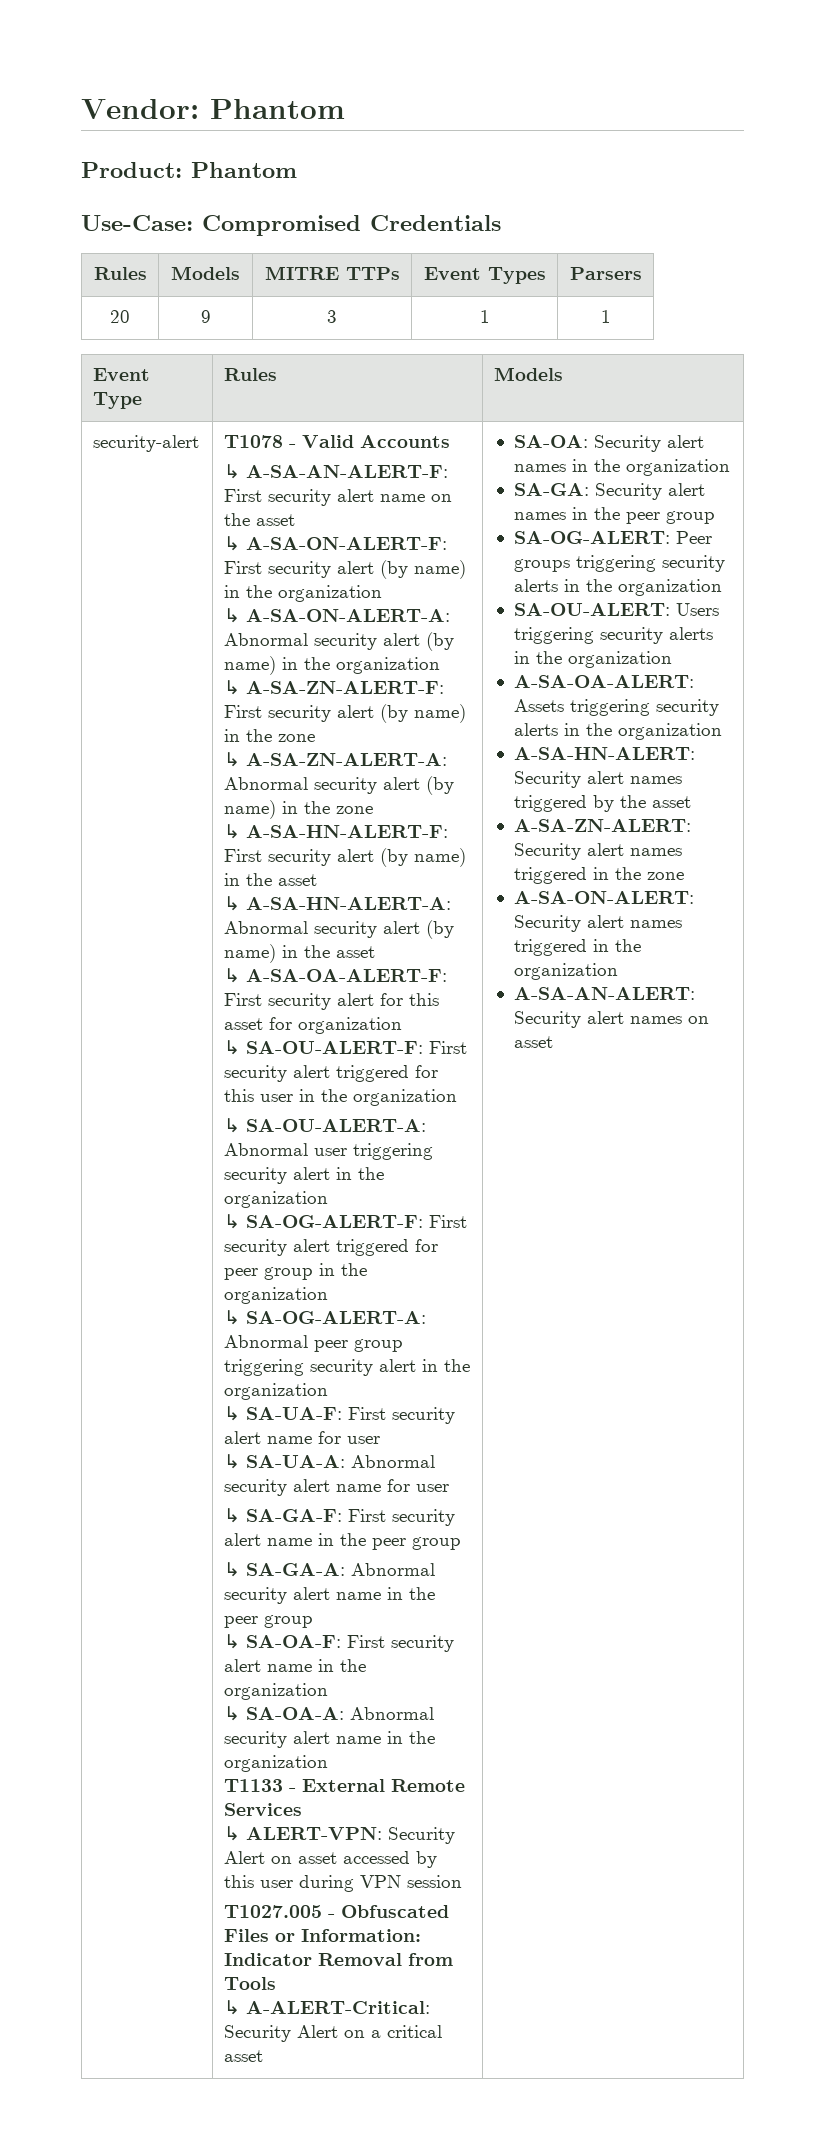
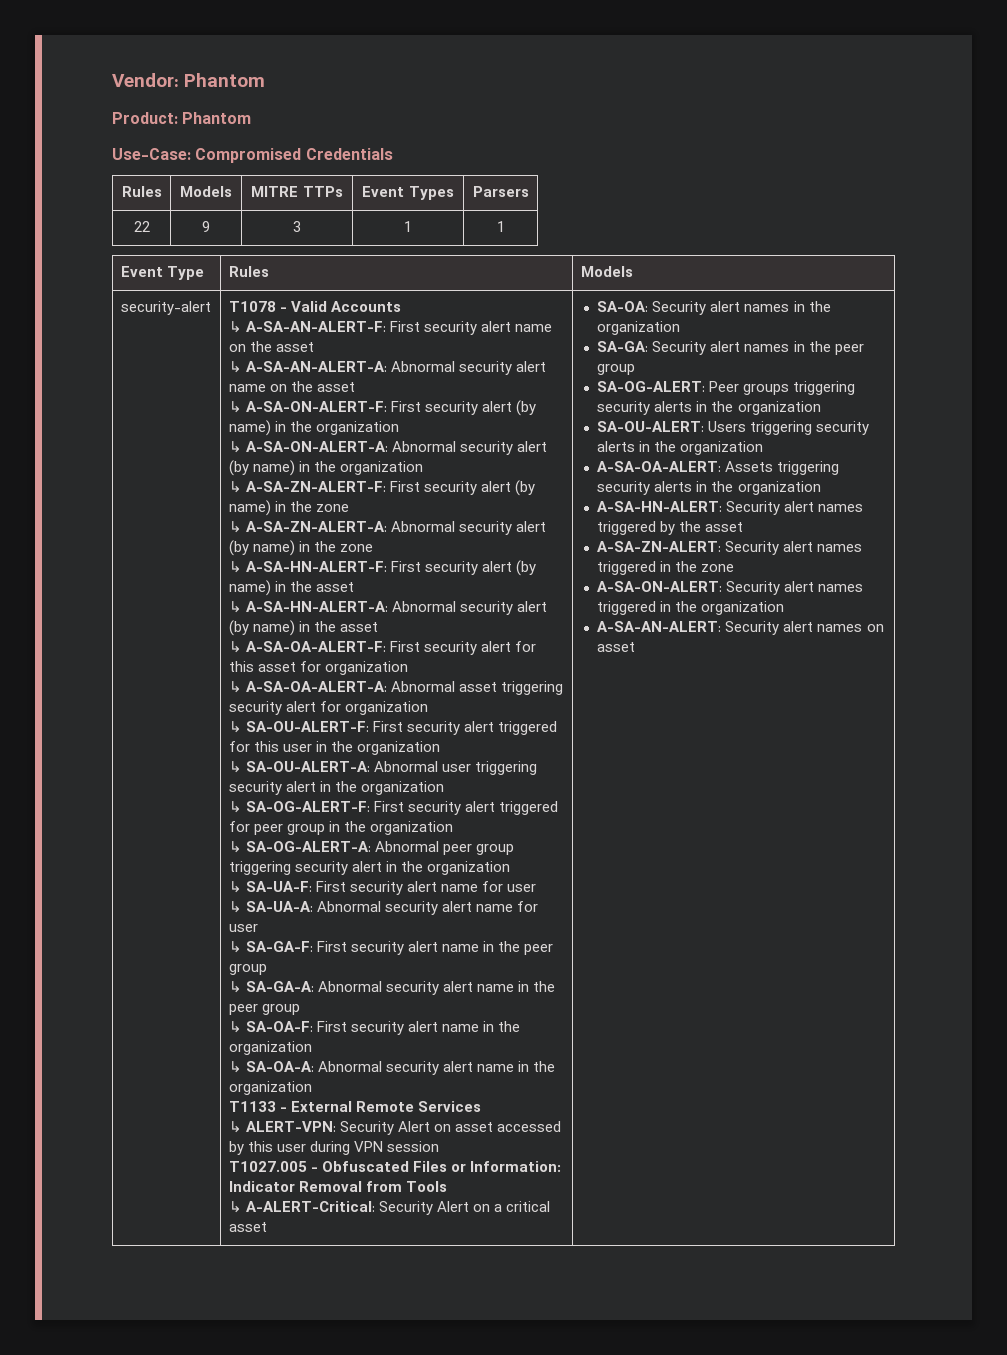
[110,310,130,323] 20 -> [133,221,150,232] 22
(295, 520) none -> [228,361,547,375] [228,381,355,392] // ↳ A-SA-AN-ALERT-A: Abnormal security alert name on the asset
(402, 1025) none -> [228,681,564,695] [228,701,428,715] // ↳ A-SA-OA-ALERT-A: Abnormal asset triggering security alert for organization

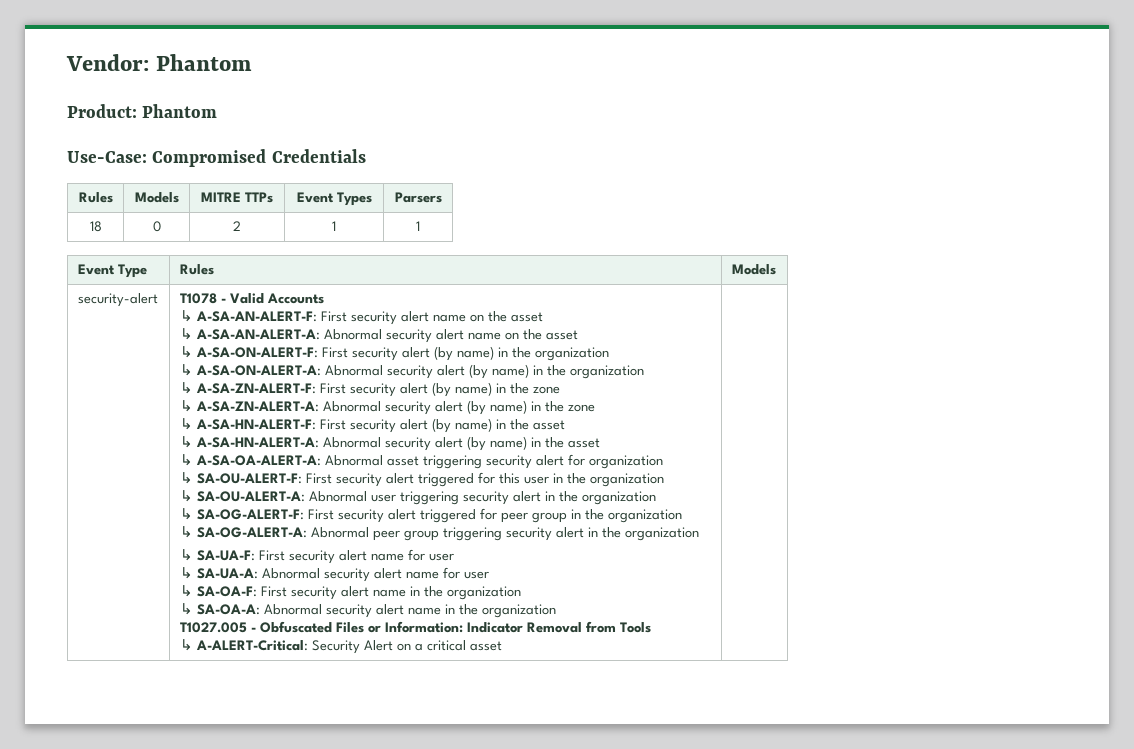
[133,221,150,232] [202,221,210,232] [293,221,301,232] 22 | 9 | 3 -> [89,221,102,232] [152,221,161,232] [233,221,241,231] 18 | 0 | 2
[228,641,537,655] [228,661,408,675] // ↳ A-SA-OA-ALERT-F: First security alert for this asset for organization -> (600, 443) none
[228,941,554,955] [228,964,267,975] [228,981,556,995] [228,1004,300,1015] // ↳ SA-GA-F: First security alert name in the peer group // ↳ SA-GA-A: Abnormal security alert name in the peer group -> (489, 575) none
[228,1101,482,1112] [228,1121,562,1135] [228,1141,440,1155] // T1133 - External Remote Services // ↳ ALERT-VPN: Security Alert on asset accessed by this user during VPN session -> (556, 611) none
[597,301,831,315] [597,321,681,335] [597,341,864,355] [597,364,636,375] [597,381,856,395] [597,401,821,415] [597,421,870,435] [597,441,764,455] [597,461,840,475] [597,481,821,495] [597,501,864,515] [597,521,744,535] [597,541,863,555] [597,561,735,575] [597,581,864,595] [597,601,785,615] [597,621,884,635] [597,642,636,652] SA-OA: Security alert names in the organization // SA-GA: Security alert names in the peer group // SA-OG-ALERT: Peer groups triggering security alerts in the organization // SA-OU-ALERT: Users triggering security alerts in the organization // A-SA-OA-ALERT: Assets triggering security alerts in the organization // A-SA-HN-ALERT: Security alert names triggered by the asset // A-SA-ZN-ALERT: Security alert names triggered in the zone // A-SA-ON-ALERT: Security alert names triggered in the organization // A-SA-AN-ALERT: Security alert names on asset -> (502, 646) none

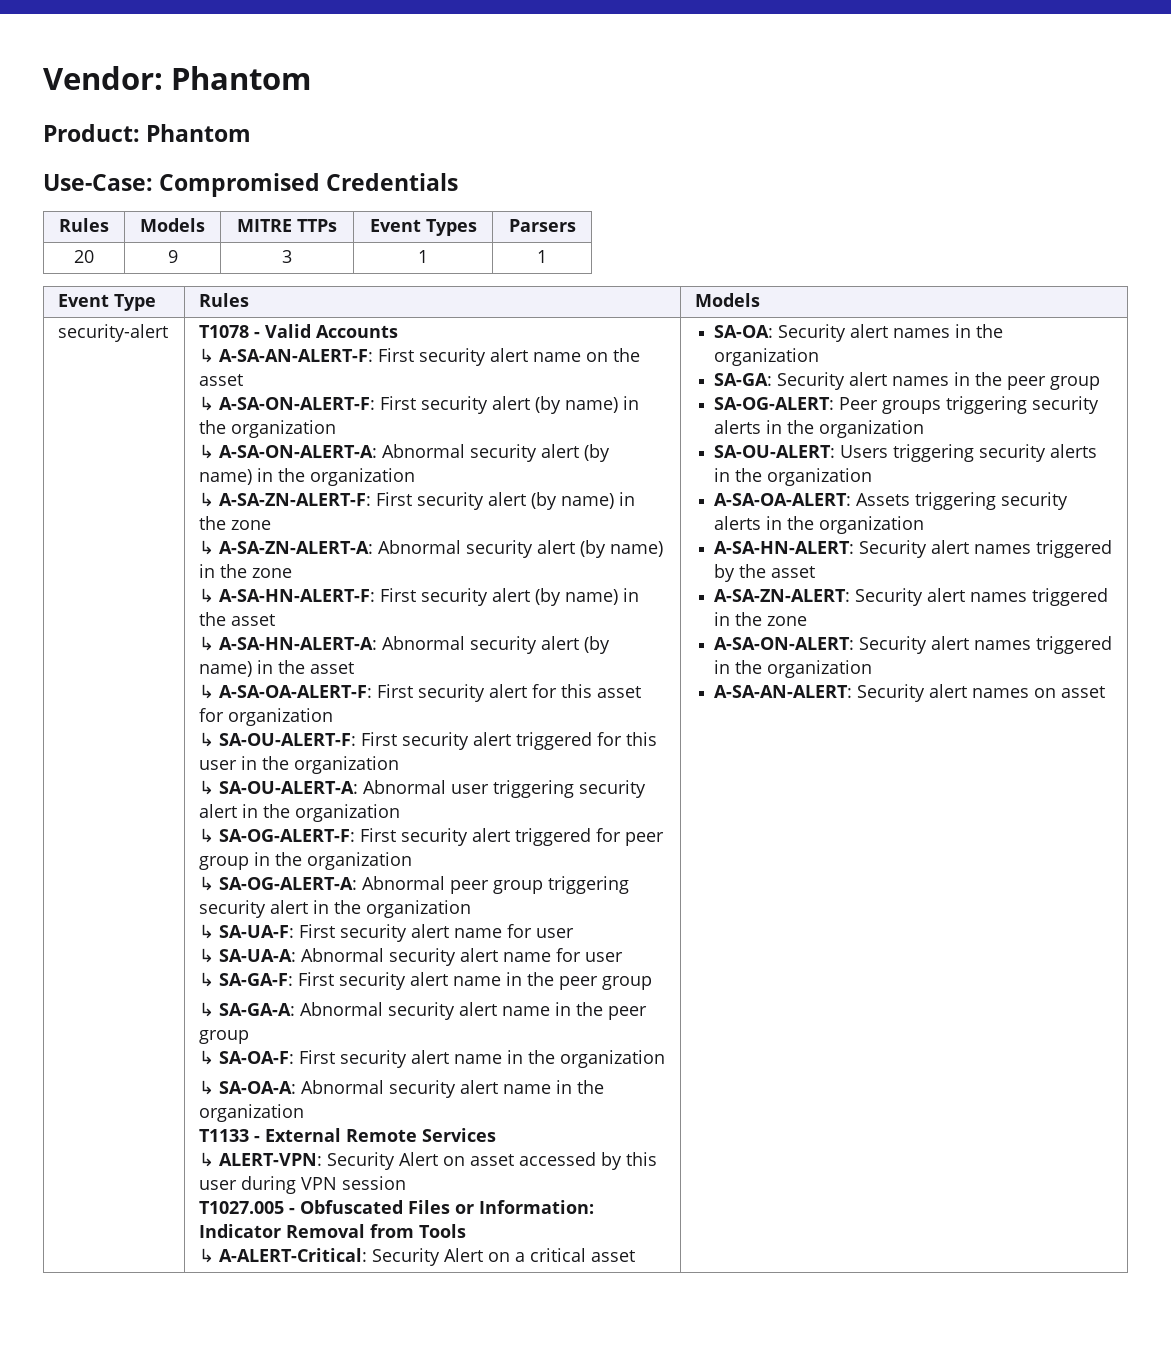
[89,221,102,232] [152,221,161,232] [233,221,241,231] 18 | 0 | 2 -> [74,250,94,263] [167,250,178,263] [282,250,292,263] 20 | 9 | 3
[179,328,578,343] // ↳ A-SA-AN-ALERT-A: Abnormal security alert name on the asset -> (244, 380) none
[195,455,564,469] A-SA-OA-ALERT-A: Abnormal asset triggering security alert -> [219,684,642,702] A-SA-OA-ALERT-F: First security alert for this asset
(489, 575) none -> [199,972,653,990] [199,1002,648,1020] [199,1030,250,1044] // ↳ SA-GA-F: First security alert name in the peer group // ↳ SA-GA-A: Abnormal security alert name in the peer group
(556, 611) none -> [199,1128,497,1142] [199,1152,658,1170] [199,1176,407,1194] // T1133 - External Remote Services // ↳ ALERT-VPN: Security Alert on asset accessed by this user during VPN session
(502, 646) none -> [714,324,1004,342] [714,348,820,366] [714,372,1101,390] [714,396,1100,414] [714,420,925,438] [714,444,1098,462] [714,468,873,486] [714,492,1069,510] [714,516,925,534] [714,540,1113,558] [714,564,816,582] [714,588,1109,606] [714,612,808,626] [714,636,1113,654] [714,660,873,678] [714,684,1106,702] SA-OA: Security alert names in the organization // SA-GA: Security alert names in the peer group // SA-OG-ALERT: Peer groups triggering security alerts in the organization // SA-OU-ALERT: Users triggering security alerts in the organization // A-SA-OA-ALERT: Assets triggering security alerts in the organization // A-SA-HN-ALERT: Security alert names triggered by the asset // A-SA-ZN-ALERT: Security alert names triggered in the zone // A-SA-ON-ALERT: Security alert names triggered in the organization // A-SA-AN-ALERT: Security alert names on asset

